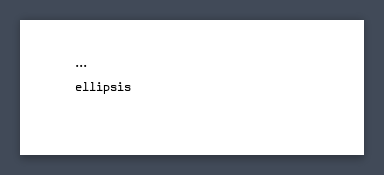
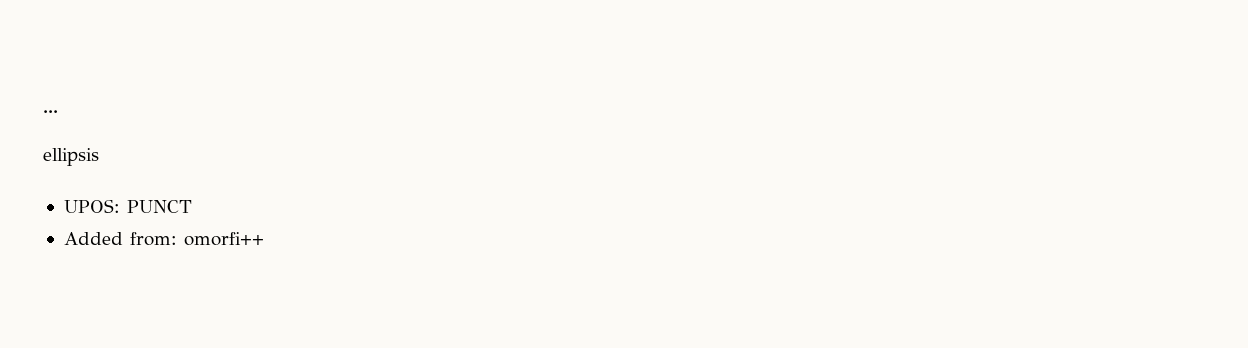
(131, 88) none -> [63,199,192,213] [63,232,264,246] // UPOS: PUNCT // Added from: omorfi++

